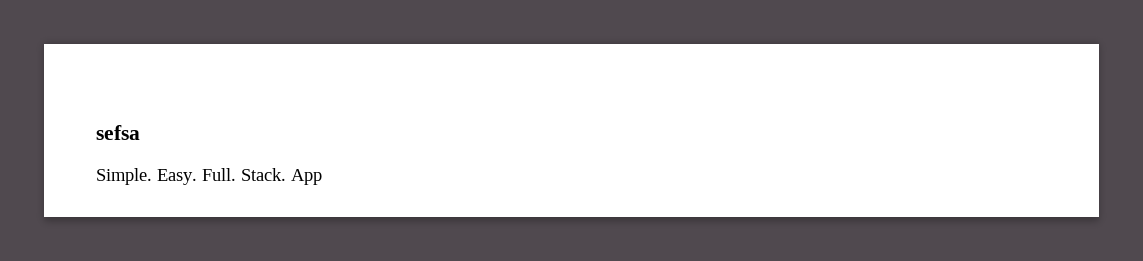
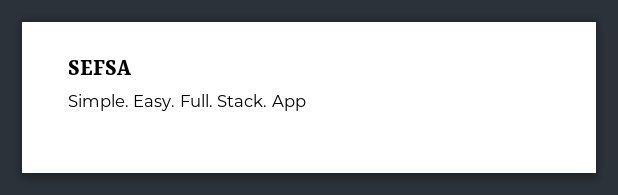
[96,125,140,140] sefsa -> [68,60,132,75] SEFSA

